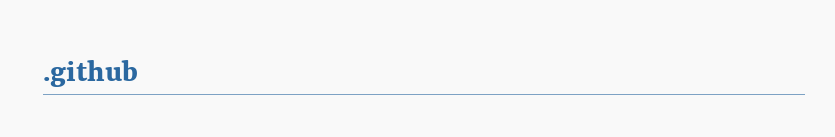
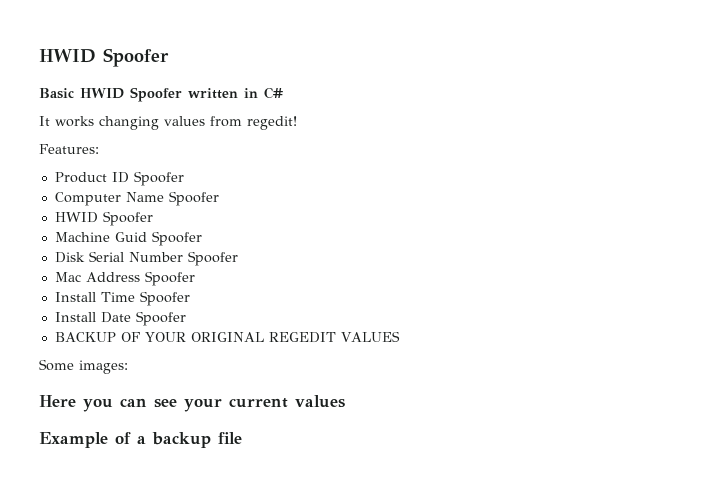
[43,60,138,87] .github -> [39,48,169,67] [39,87,283,102] [39,116,297,130] [39,144,99,154] [54,171,184,186] [54,191,219,206] [54,211,153,226] [54,231,202,246] [54,251,238,266] [54,271,195,286] [54,291,190,306] [54,311,186,326] [54,331,400,343] [39,359,128,374] [39,395,345,412] [39,432,242,448] HWID Spoofer // Basic HWID Spoofer written in C# // It works changing values from regedit! // Features: // Product ID Spoofer // Computer Name Spoofer // HWID Spoofer // Machine Guid Spoofer // Disk Serial Number Spoofer // Mac Address Spoofer // Install Time Spoofer // Install Date Spoofer // BACKUP OF YOUR ORIGINAL REGEDIT VALUES // Some images: // Here you can see your current values // Example of a backup file

